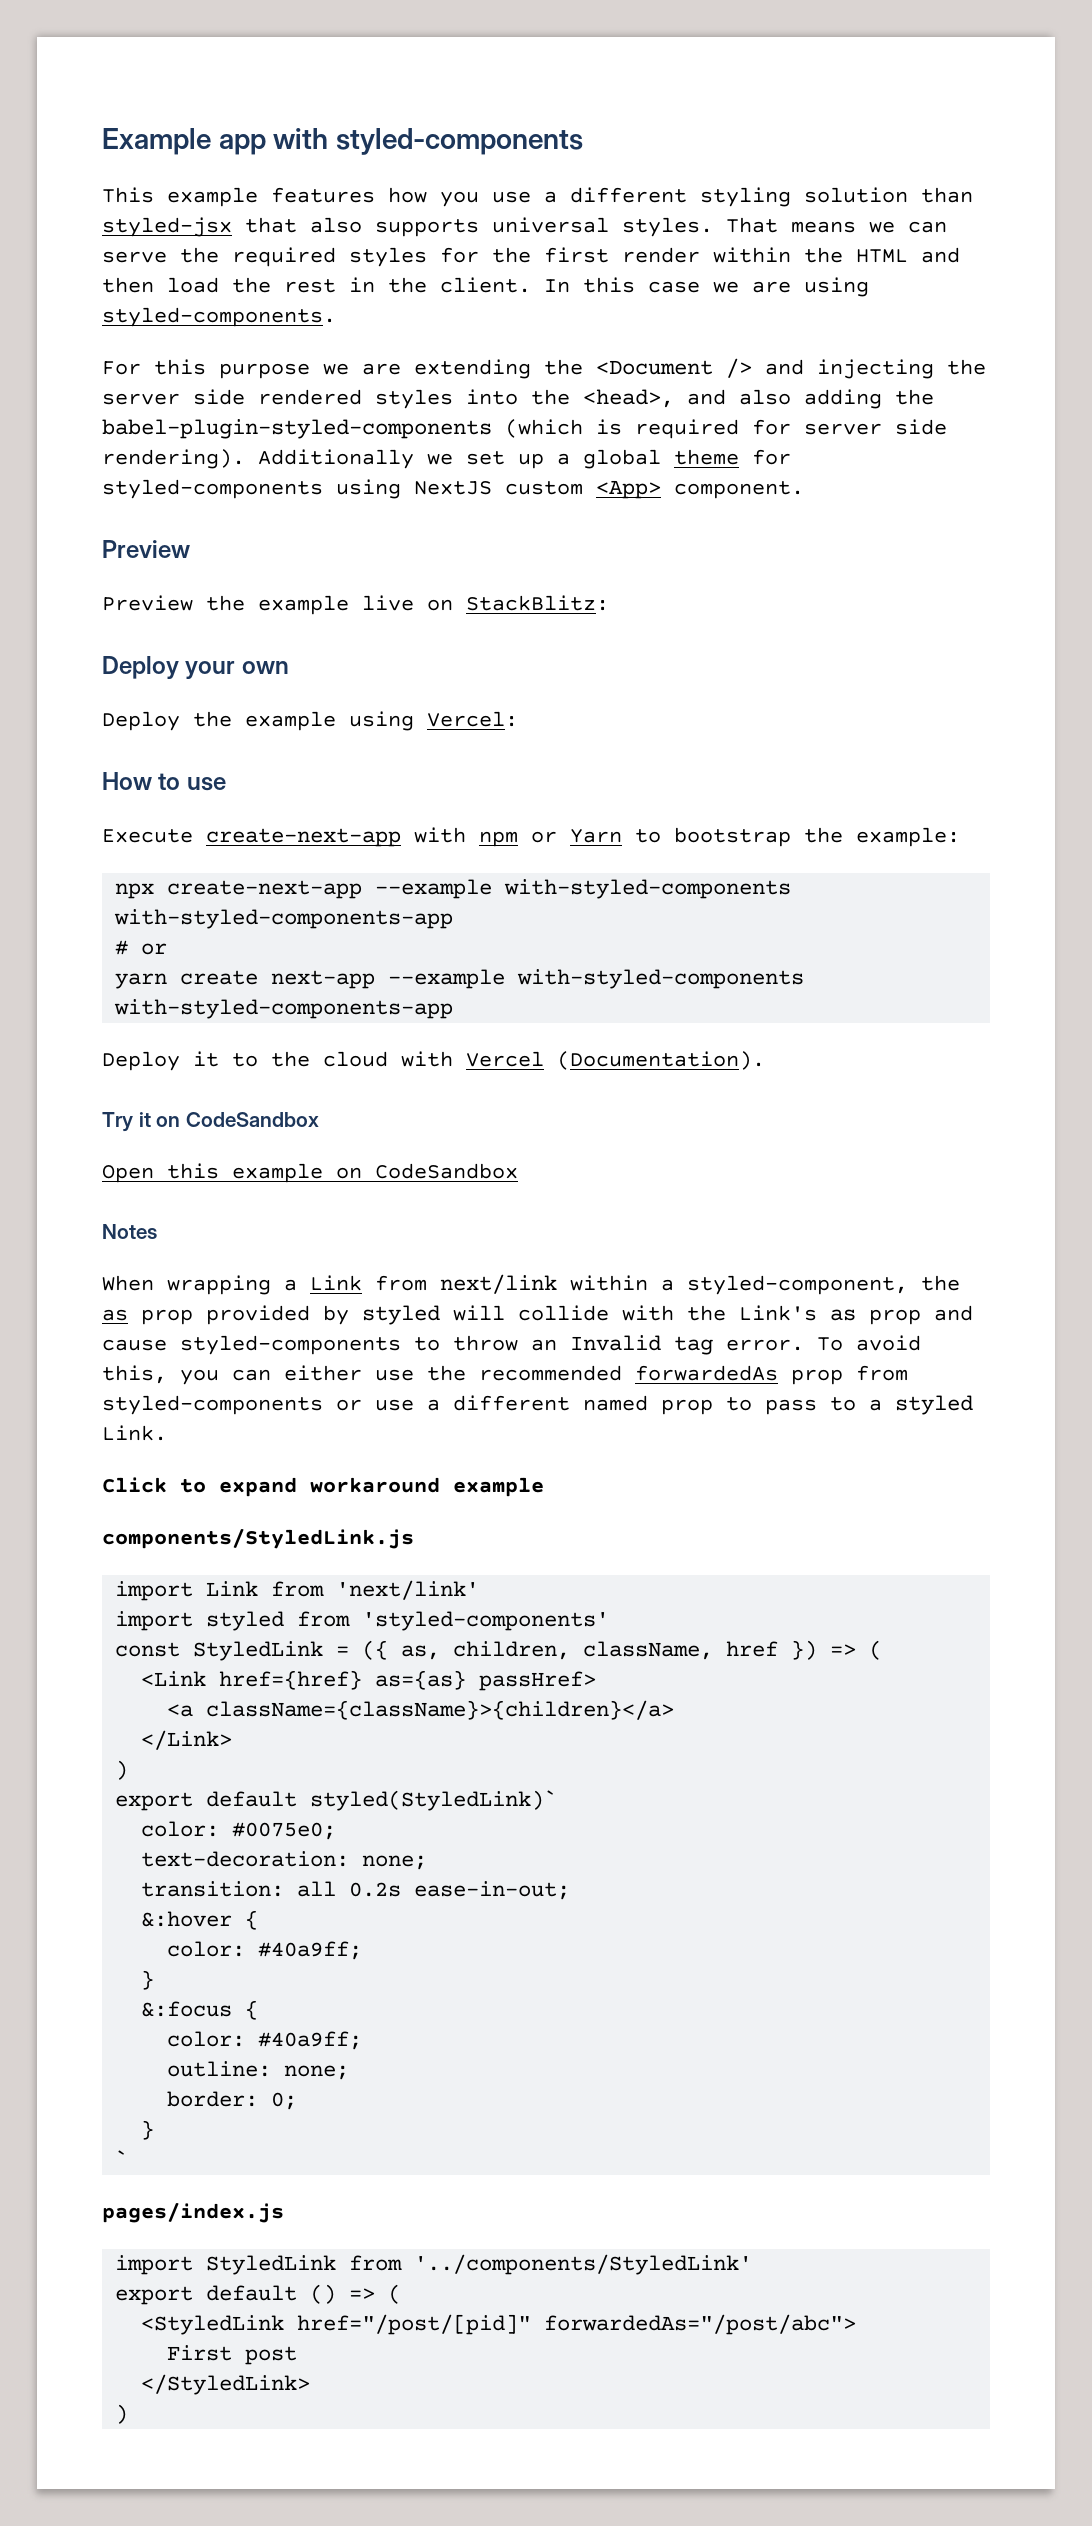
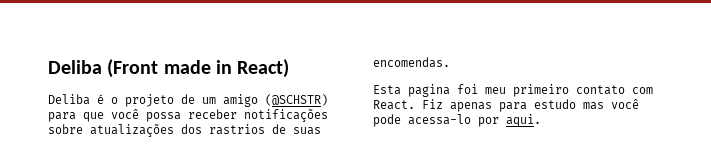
[102,128,583,155] [102,187,973,207] [102,217,947,237] [102,247,960,267] [102,277,869,297] [102,307,336,327] [102,358,986,379] [102,389,934,409] [102,419,947,439] [102,449,791,469] [102,479,804,499] [102,540,190,558] [102,595,609,615] [102,656,289,679] [102,711,518,731] [102,772,226,791] [102,827,960,847] [115,879,792,899] [114,909,454,929] [115,940,168,955] [115,969,805,989] [114,999,454,1019] [102,1051,765,1071] [102,1112,319,1132] [102,1163,518,1183] [102,1224,157,1239] [102,1274,960,1295] [102,1305,973,1325] [102,1335,921,1355] [102,1365,908,1385] [102,1395,973,1415] [102,1425,167,1441] [102,1477,544,1497] [102,1528,414,1549] [115,1580,480,1601] [115,1611,610,1631] [115,1640,883,1661] [141,1670,597,1691] [167,1700,675,1720] [141,1730,233,1750] [115,1760,129,1780] [115,1790,558,1811] [141,1821,337,1840] [141,1851,428,1870] [141,1881,571,1900] [141,1910,259,1930] [167,1941,363,1960] [141,1970,155,1990] [141,2000,259,2020] [167,2031,363,2050] [167,2061,350,2080] [167,2091,298,2110] [141,2120,155,2140] [115,2150,129,2166] [102,2202,284,2223] [115,2254,753,2275] [115,2284,402,2305] [141,2314,857,2335] [167,2345,298,2365] [141,2374,311,2395] [115,2404,129,2424] Example app with styled-components // This example features how you use a different styling solution than styled-jsx that also supports universal styles. That means we can serve the required styles for the first render within the HTML and then load the rest in the client. In this case we are using styled-components. // For this purpose we are extending the <Document /> and injecting the server side rendered styles into the <head>, and also adding the babel-plugin-styled-components (which is required for server side rendering). Additionally we set up a global theme for styled-components using NextJS custom <App> component. // Preview // Preview the example live on StackBlitz: // Deploy your own // Deploy the example using Vercel: // How to use // Execute create-next-app with npm or Yarn to bootstrap the example: // npx create-next-app --example with-styled-components with-styled-components-app // # or // yarn create next-app --example with-styled-components with-styled-components-app // Deploy it to the cloud with Vercel (Documentation). // Try it on CodeSandbox // Open this example on CodeSandbox // Notes // When wrapping a Link from next/link within a styled-component, the as prop provided by styled will collide with the Link's as prop and cause styled-components to throw an Invalid tag error. To avoid this, you can either use the recommended forwardedAs prop from styled-components or use a different named prop to pass to a styled Link. // Click to expand workaround example // components/StyledLink.js // import Link from 'next/link' // import styled from 'styled-components' // const StyledLink = ({ as, children, className, href }) => ( // <Link href={href} as={as} passHref> // <a className={className}>{children}</a> // </Link> // ) // export default styled(StyledLink)` // color: #0075e0; // text-decoration: none; // transition: all 0.2s ease-in-out; // &:hover { // color: #40a9ff; // } // &:focus { // color: #40a9ff; // outline: none; // border: 0; // } // ` // pages/index.js // import StyledLink from '../components/StyledLink' // export default () => ( // <StyledLink href="/post/[pid]" forwardedAs="/post/abc"> // First post // </StyledLink> // ) -> [48,59,290,78] [48,94,328,107] [48,109,328,122] [48,124,321,137] [373,57,450,68] [373,84,653,97] [373,99,639,112] [373,114,541,127] Deliba (Front made in React) // Deliba é o projeto de um amigo (@SCHSTR) para que você possa receber notificações sobre atualizações dos rastrios de suas encomendas. // Esta pagina foi meu primeiro contato com React. Fiz apenas para estudo mas você pode acessa-lo por aqui.

